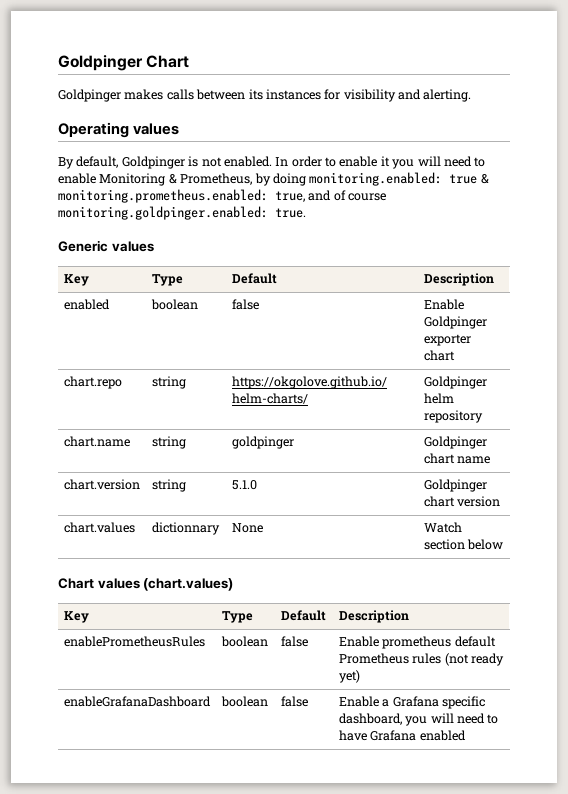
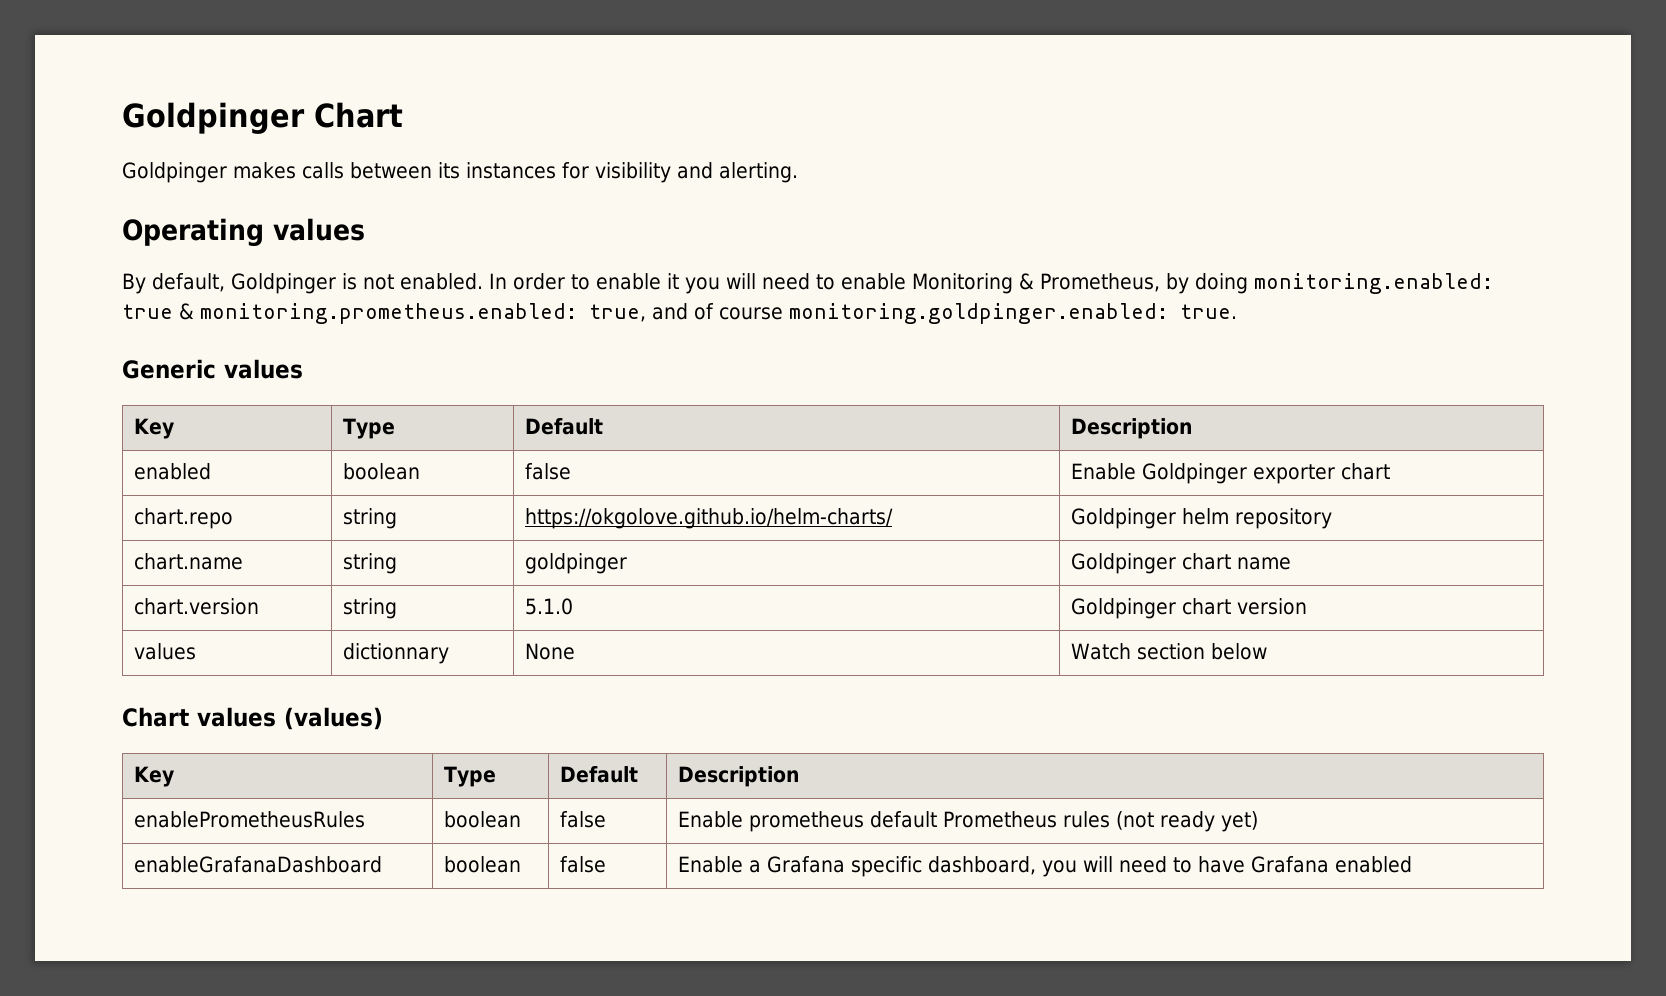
[63,522,135,533] chart.values -> [134,643,197,660] values
[143,578,234,591] (chart.values) -> [284,707,383,730] (values)

